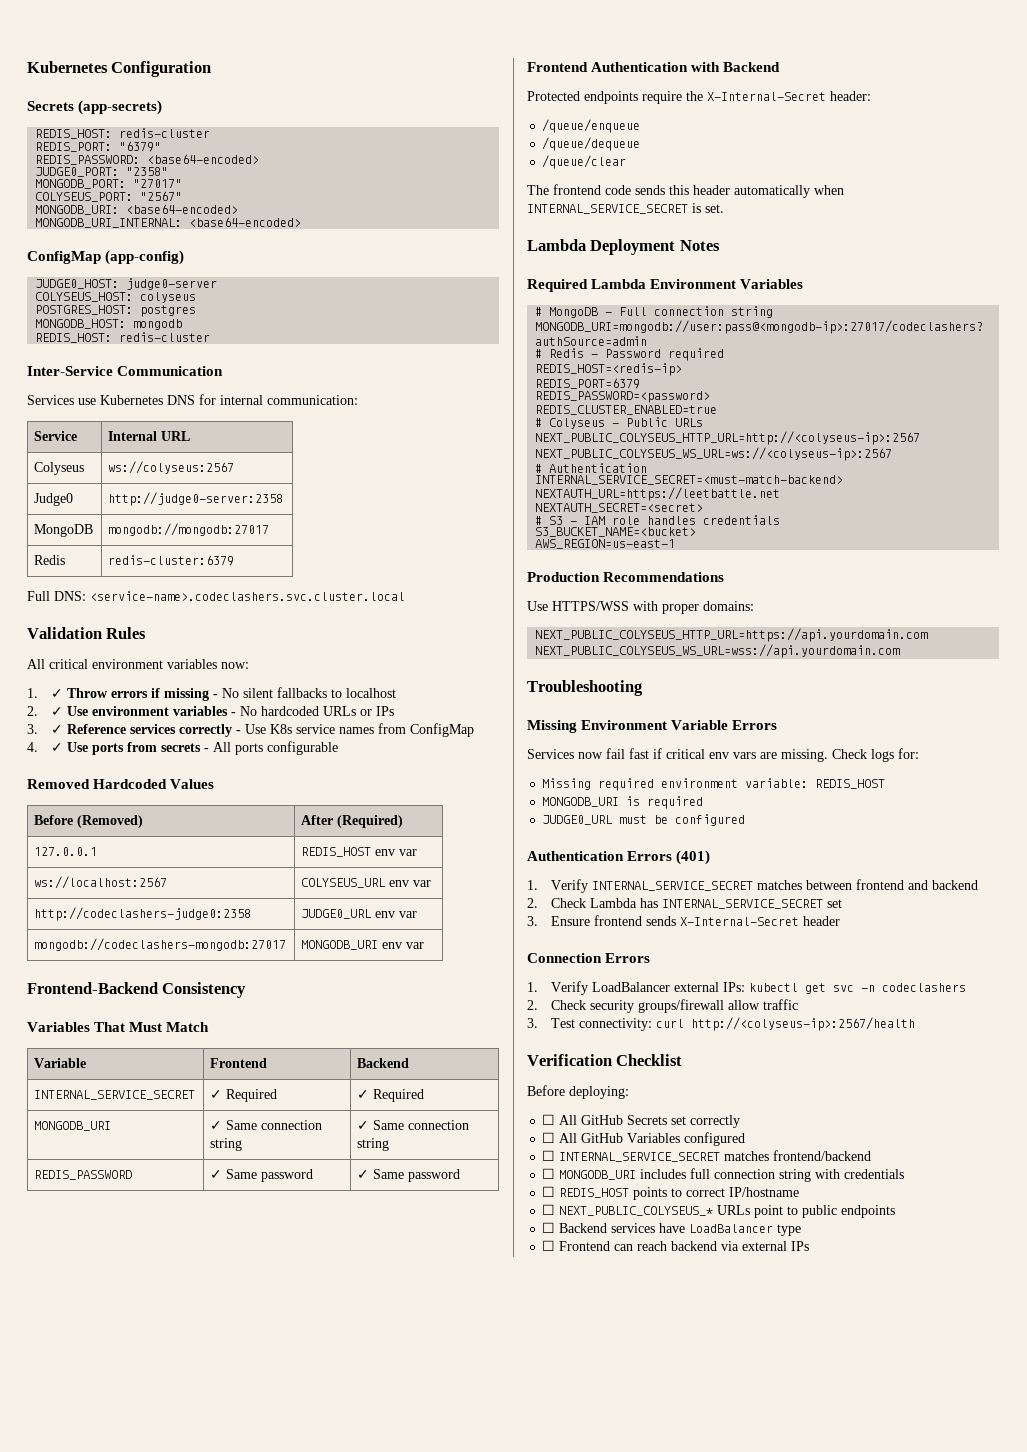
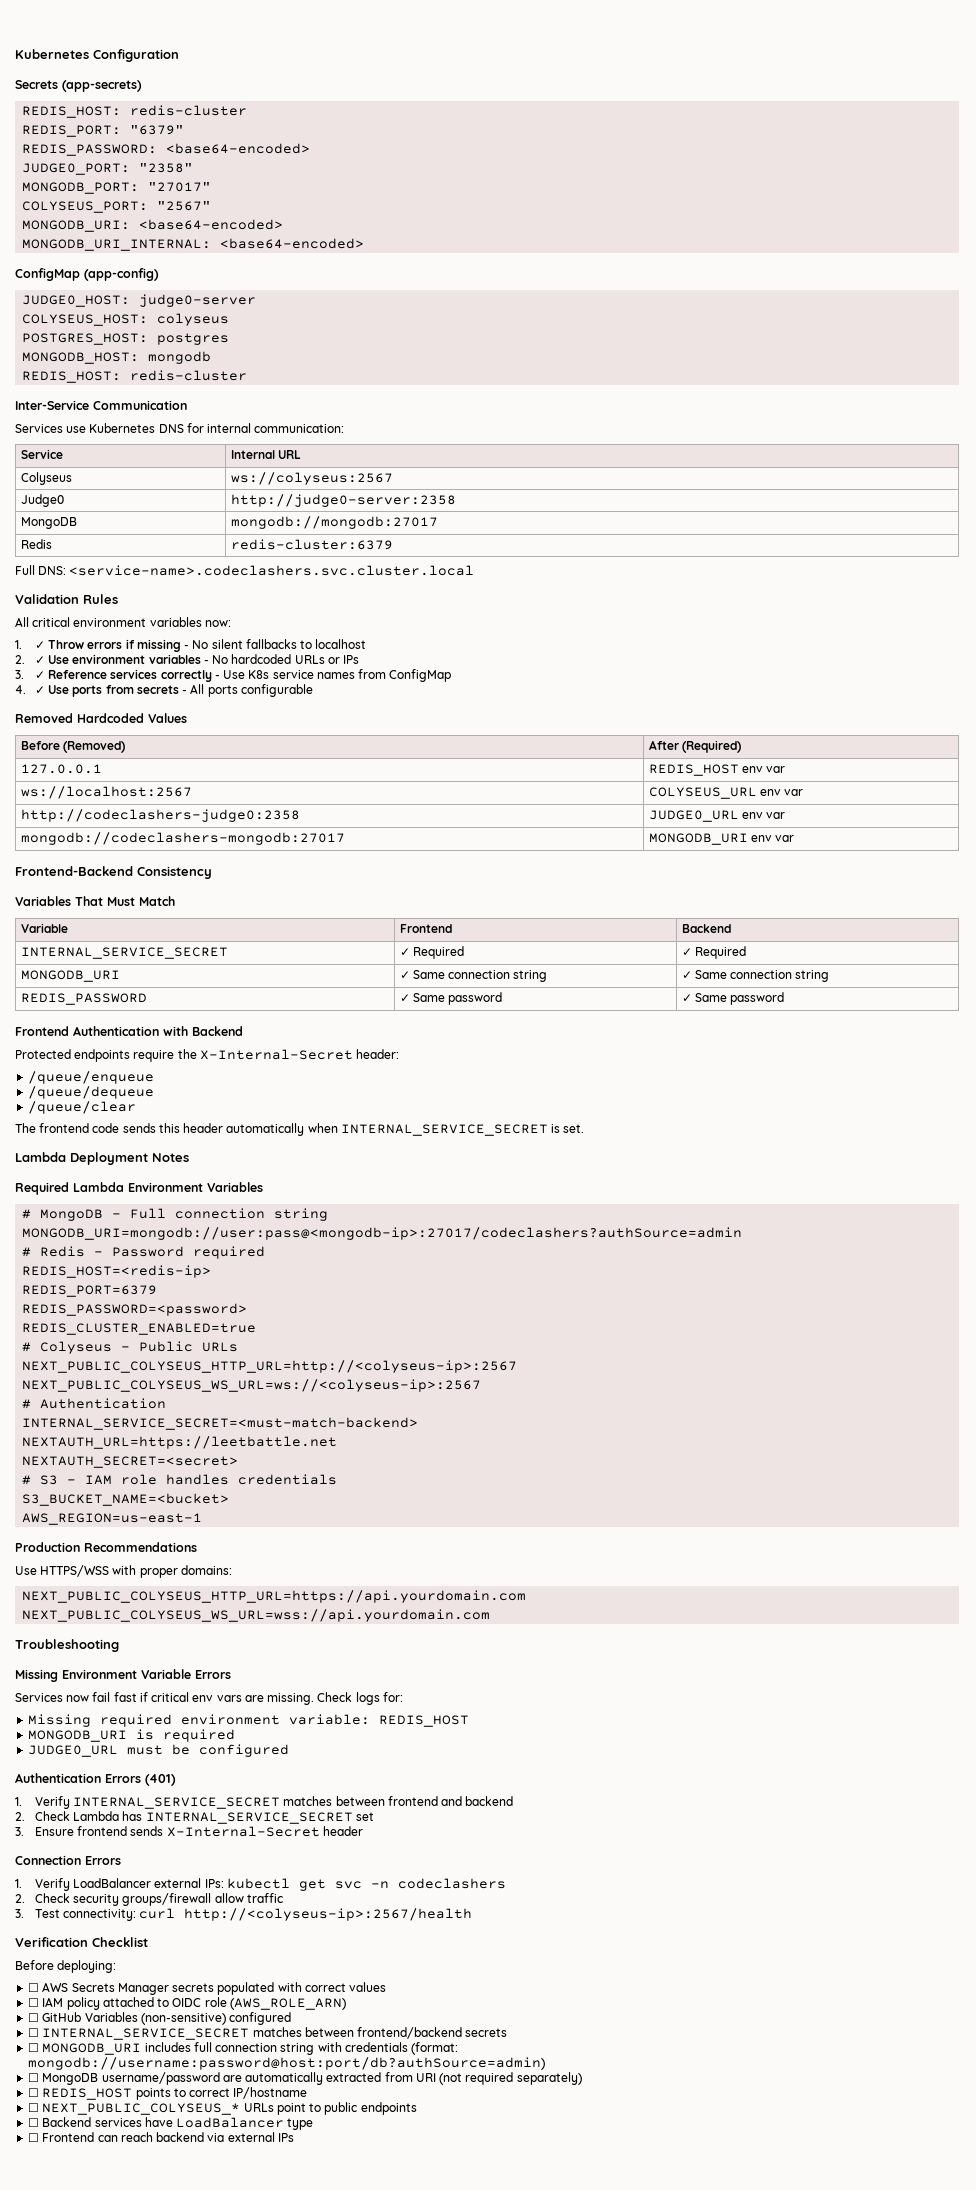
[559,1115,741,1128] [542,1132,578,1143] All GitHub Secrets set correctly // ☐ All -> [42,1982,387,1995] [28,1997,346,2010] [28,2013,40,2022] AWS Secrets Manager secrets populated with correct values // ☐ IAM policy attached to OIDC role (AWS_ROLE_ARN) // ☐
(681, 1138) none -> [140,2013,226,2025] (non-sensitive)
(770, 1156) none -> [304,2027,354,2037] between
(872, 1155) none -> [465,2028,508,2037] secrets
(905, 1174) none -> [411,2042,459,2055] [28,2057,546,2070] [28,2072,582,2085] (format: mongodb://username:password@host:port/db?authSource=admin) // ☐ MongoDB username/password are automatically extracted from URI (not required separately)

